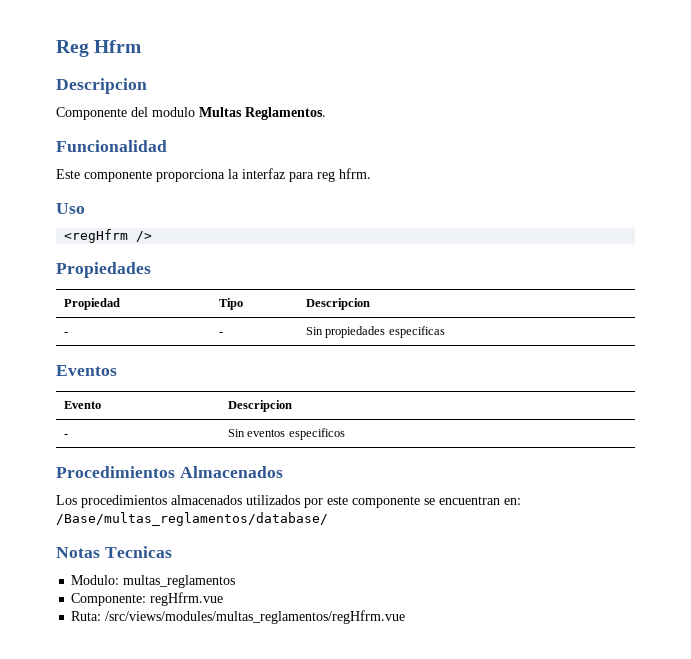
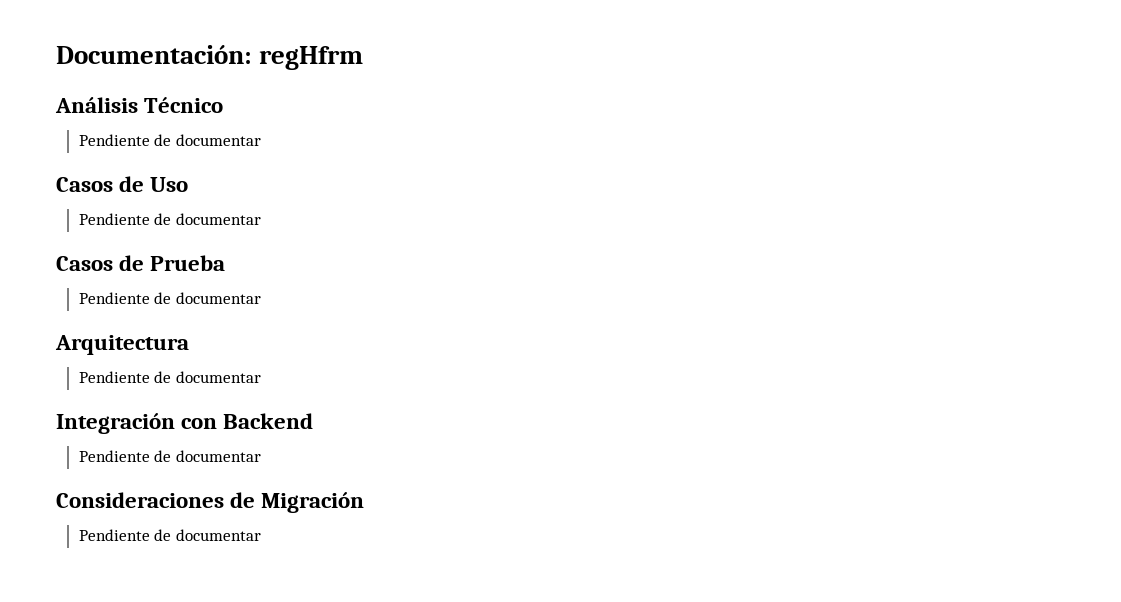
[56,40,142,57] [56,78,147,94] [56,107,326,120] [56,140,167,152] [56,168,371,182] [56,203,85,214] [64,229,153,243] [56,262,151,278] [63,298,120,310] [218,298,243,310] [305,298,370,310] [63,332,68,335] [218,332,223,335] [305,326,445,338] [56,365,117,376] [63,401,101,409] [227,400,292,412] [63,434,68,437] [227,428,345,440] [56,466,283,478] [56,495,521,508] [56,512,328,526] [56,546,172,558] [71,575,236,588] [71,592,224,606] [71,610,406,624] Reg Hfrm // Descripcion // Componente del modulo Multas Reglamentos. // Funcionalidad // Este componente proporciona la interfaz para reg hfrm. // Uso // <regHfrm /> // Propiedades // Propiedad | Tipo | Descripcion // - | - | Sin propiedades especificas // Eventos // Evento | Descripcion // - | Sin eventos especificos // Procedimientos Almacenados // Los procedimientos almacenados utilizados por este componente se encuentran en: /Base/multas_reglamentos/database/ // Notas Tecnicas // Modulo: multas_reglamentos // Componente: regHfrm.vue // Ruta: /src/views/modules/multas_reglamentos/regHfrm.vue -> [56,45,364,70] [55,97,224,113] [78,134,261,146] [56,176,189,192] [78,213,261,225] [56,255,226,271] [78,292,261,304] [55,335,189,355] [78,371,261,383] [56,413,314,434] [78,450,261,462] [56,492,365,513] [78,529,261,541] Documentación: regHfrm // Análisis Técnico // Pendiente de documentar // Casos de Uso // Pendiente de documentar // Casos de Prueba // Pendiente de documentar // Arquitectura // Pendiente de documentar // Integración con Backend // Pendiente de documentar // Consideraciones de Migración // Pendiente de documentar

